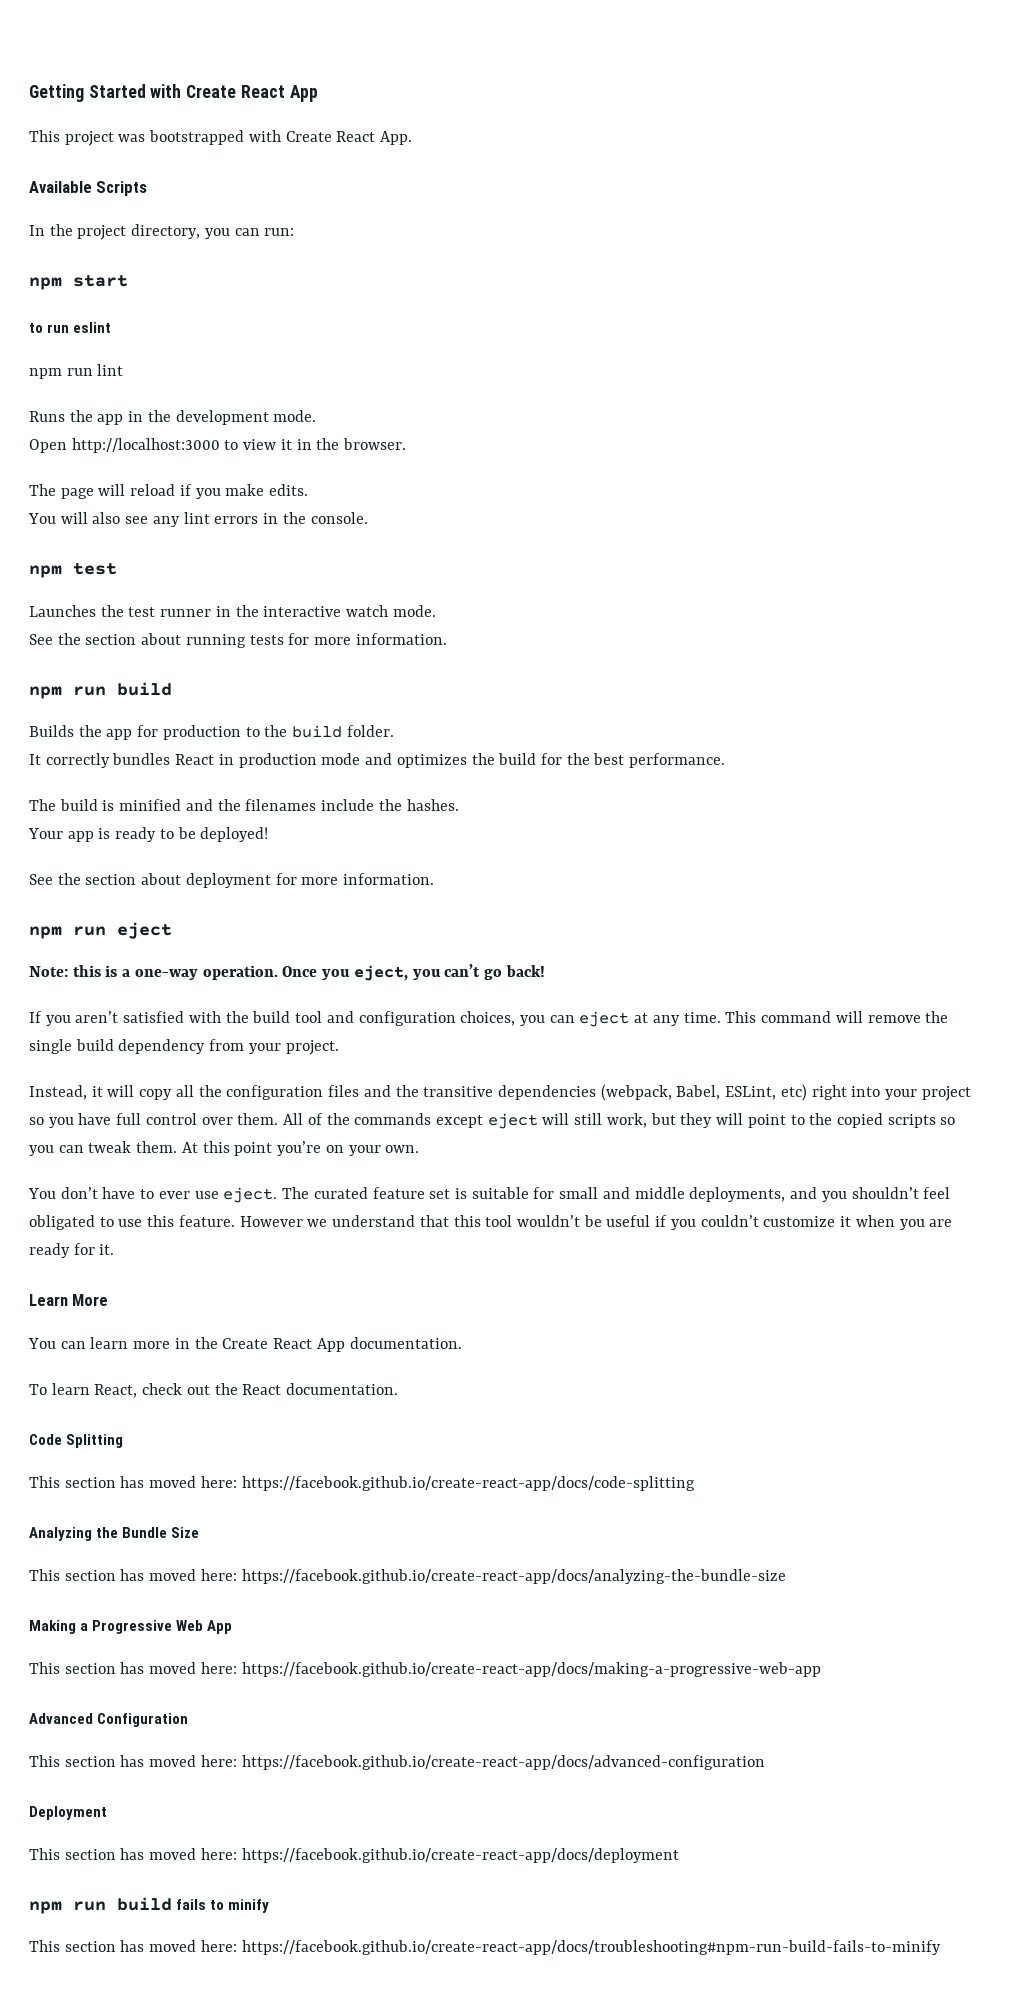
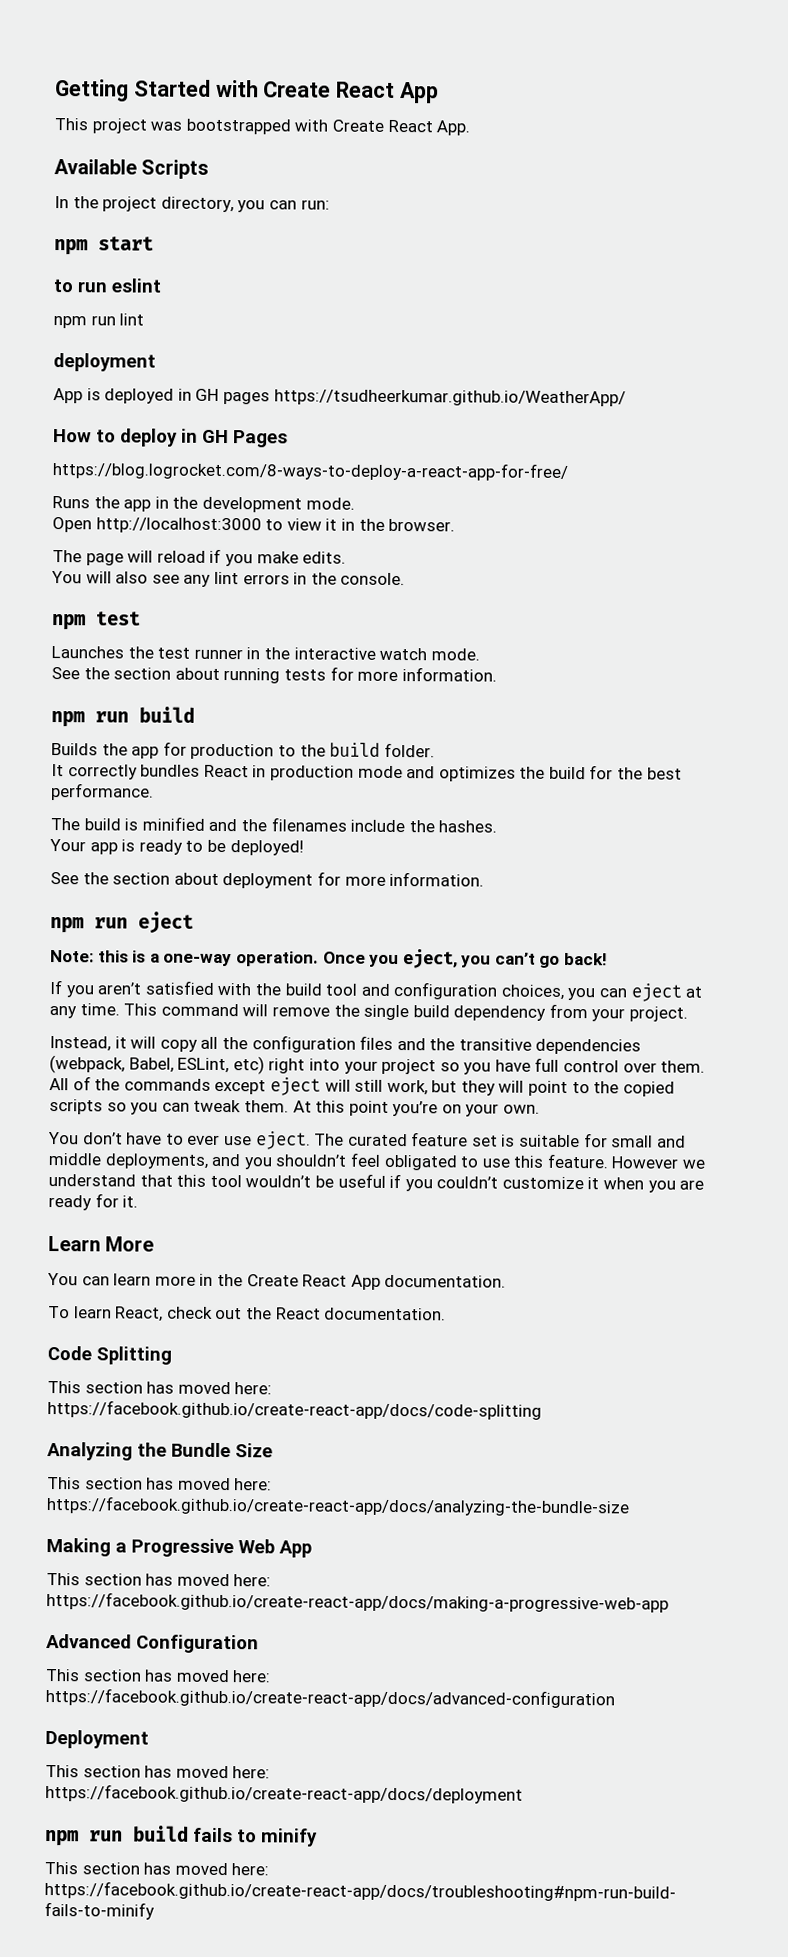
(124, 370) none -> [53,353,156,372] [53,388,626,407] [53,428,288,448] [52,461,568,481] // deployment // App is deployed in GH pages https://tsudheerkumar.github.io/WeatherApp/ // How to deploy in GH Pages // https://blog.logrocket.com/8-ways-to-deploy-a-react-app-for-free/

